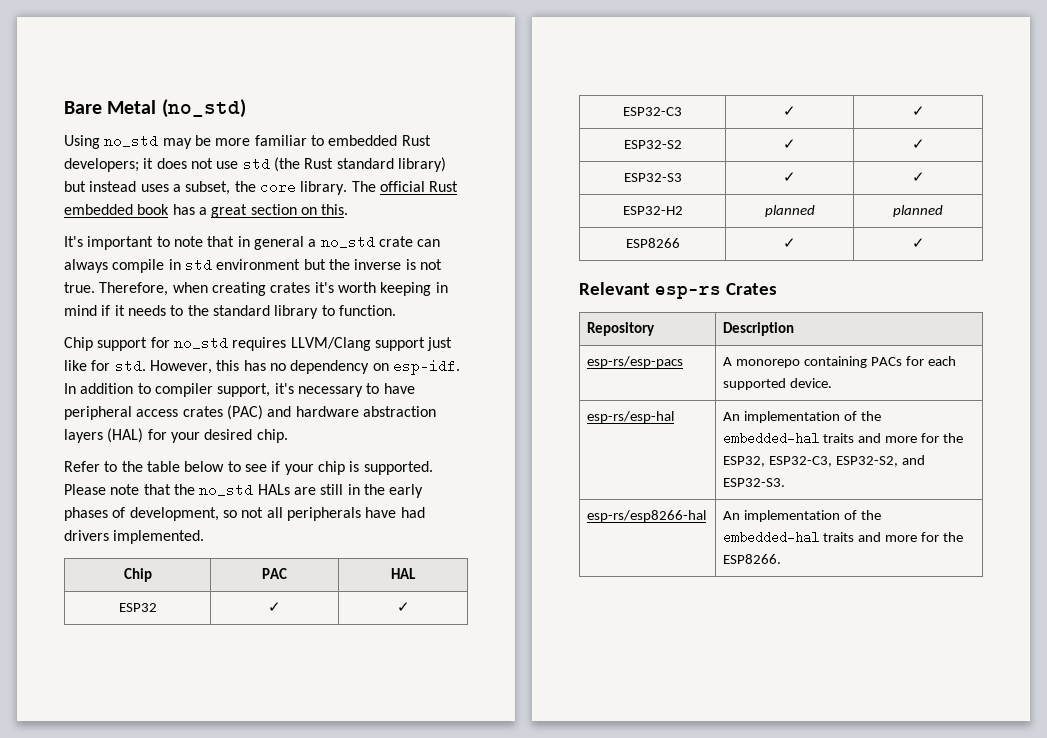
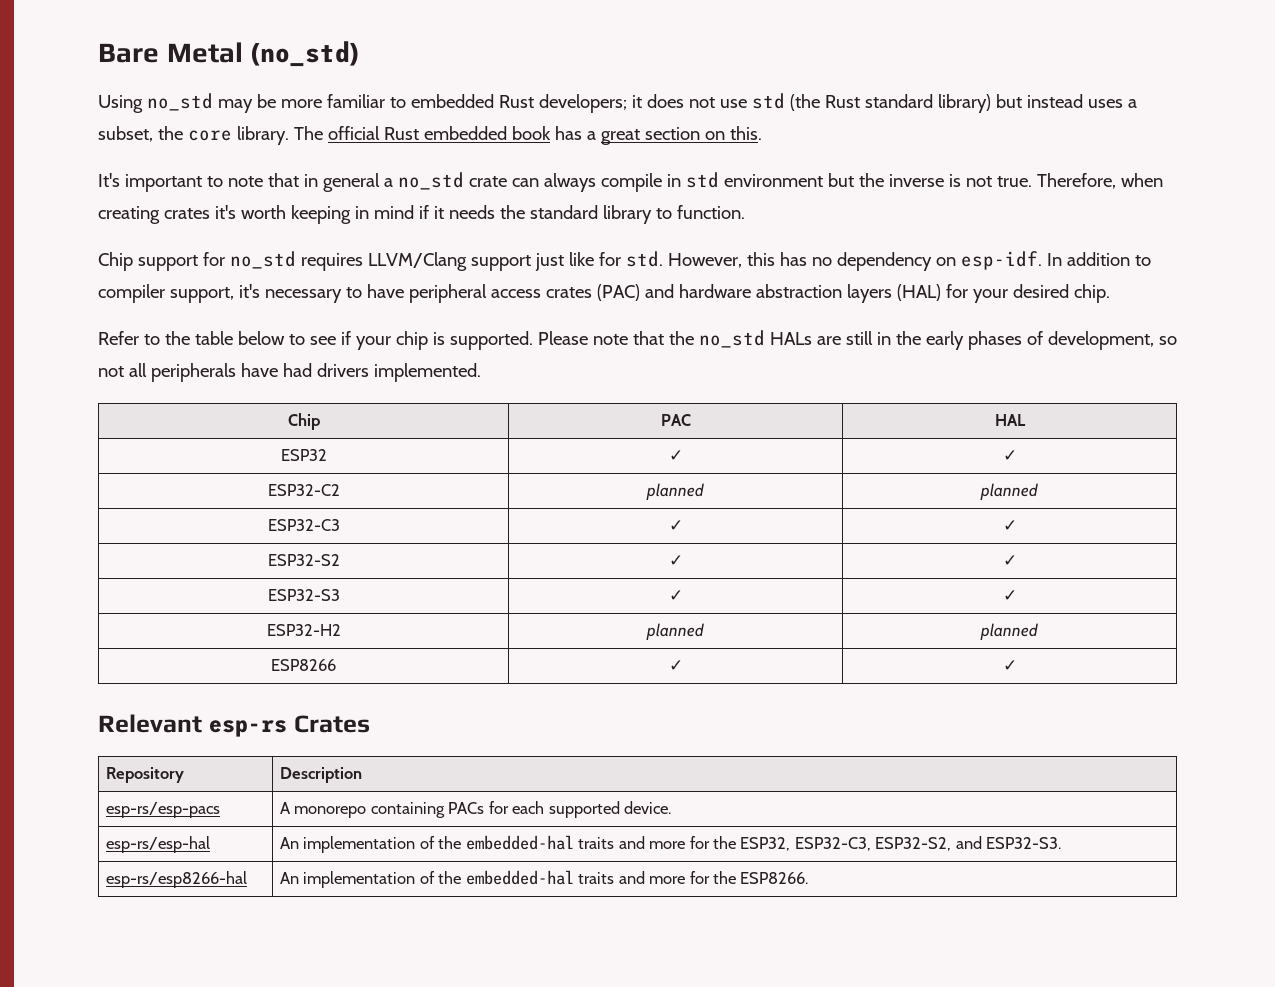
[170,305,184,316] to -> (495, 212) none
(410, 607) none -> [267,484,340,496] [646,483,704,500] [980,483,1038,500] // ESP32-C2 | planned | planned

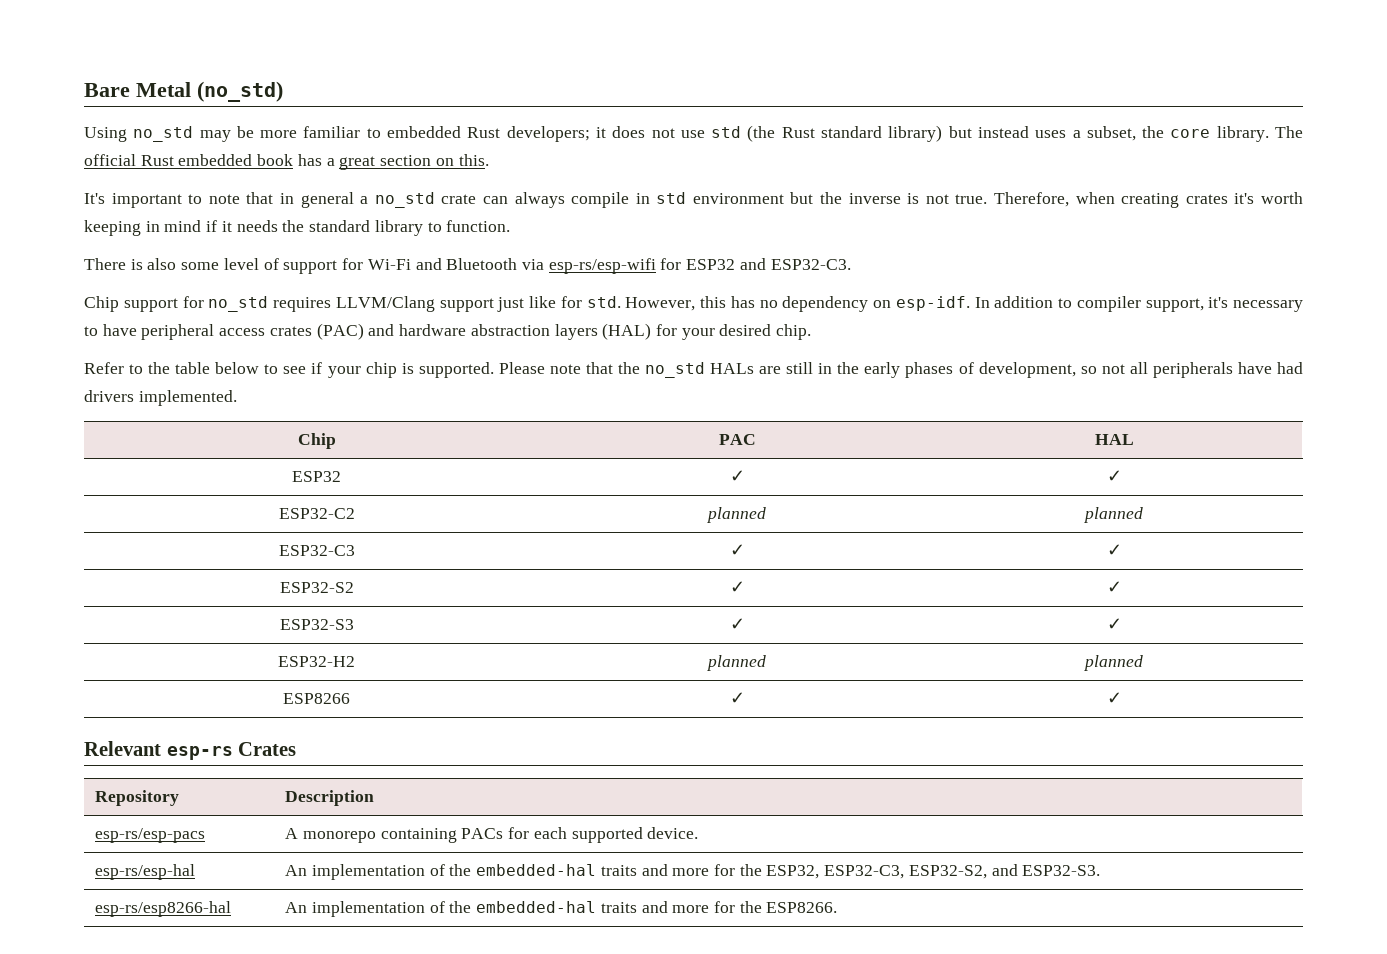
(745, 212) none -> [84,258,851,274] // There is also some level of support for Wi-Fi and Bluetooth via esp-rs/esp-wifi for ESP32 and ESP32-C3.

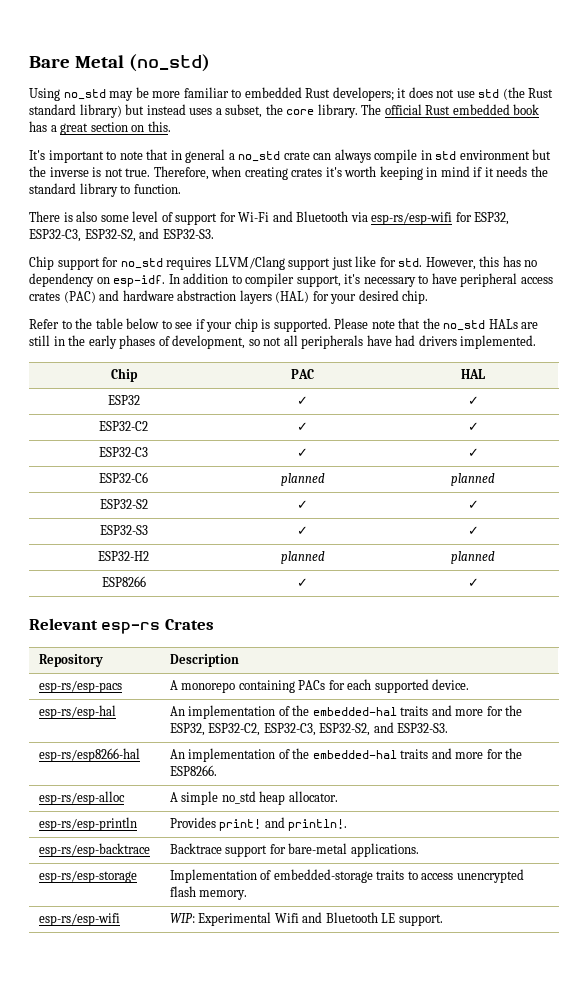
[686,258,851,270] ESP32 and ESP32-C3. -> [474,212,510,225] [29,228,214,242] ESP32, ESP32-C3, ESP32-S2, and ESP32-S3.
[706,507,766,523] [1083,507,1143,523] planned | planned -> [297,422,308,431] [467,422,479,431] ✓ | ✓
(1122, 550) none -> [99,472,148,483] [280,473,325,486] [451,473,495,486] // ESP32-C6 | planned | planned
(820, 872) none -> [208,723,261,736] ESP32-C2,
(838, 907) none -> [38,791,125,805] [169,791,338,805] [38,817,137,831] [169,817,348,831] [38,843,150,857] [169,843,419,857] [38,870,137,883] [169,869,524,883] [169,886,248,900] [38,913,120,926] [169,912,443,926] // esp-rs/esp-alloc | A simple no_std heap allocator. // esp-rs/esp-println | Provides print! and println!. // esp-rs/esp-backtrace | Backtrace support for bare-metal applications. // esp-rs/esp-storage | Implementation of embedded-storage traits to access unencrypted flash memory. // esp-rs/esp-wifi | WIP: Experimental Wifi and Bluetooth LE support.

